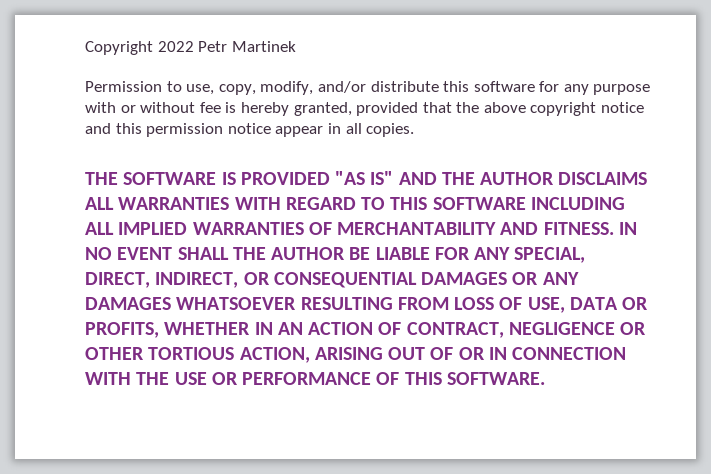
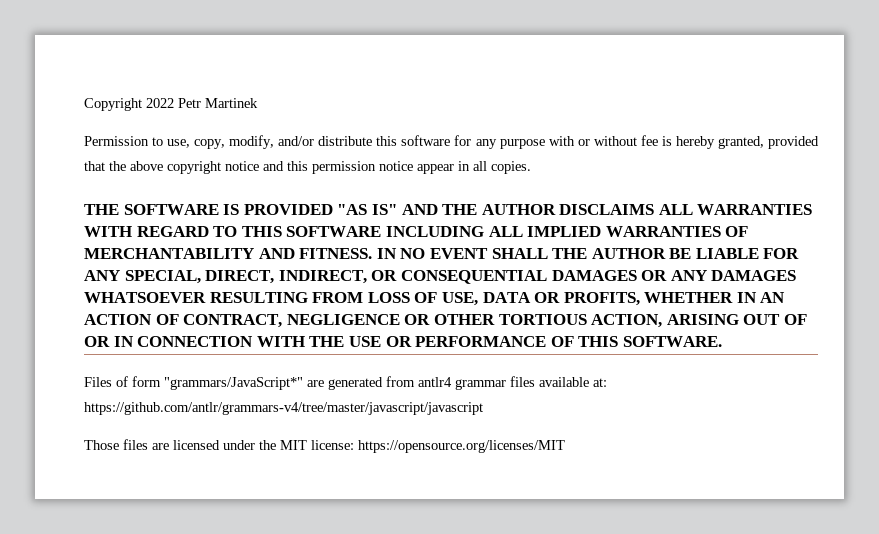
(545, 378) none -> [84,376,607,390] [84,402,483,415] [84,439,565,453] // Files of form "grammars/JavaScript*" are generated from antlr4 grammar files available at: https://github.com/antlr/grammars-v4/tree/master/javascript/javascript // Those files are licensed under the MIT license: https://opensource.org/licenses/MIT

